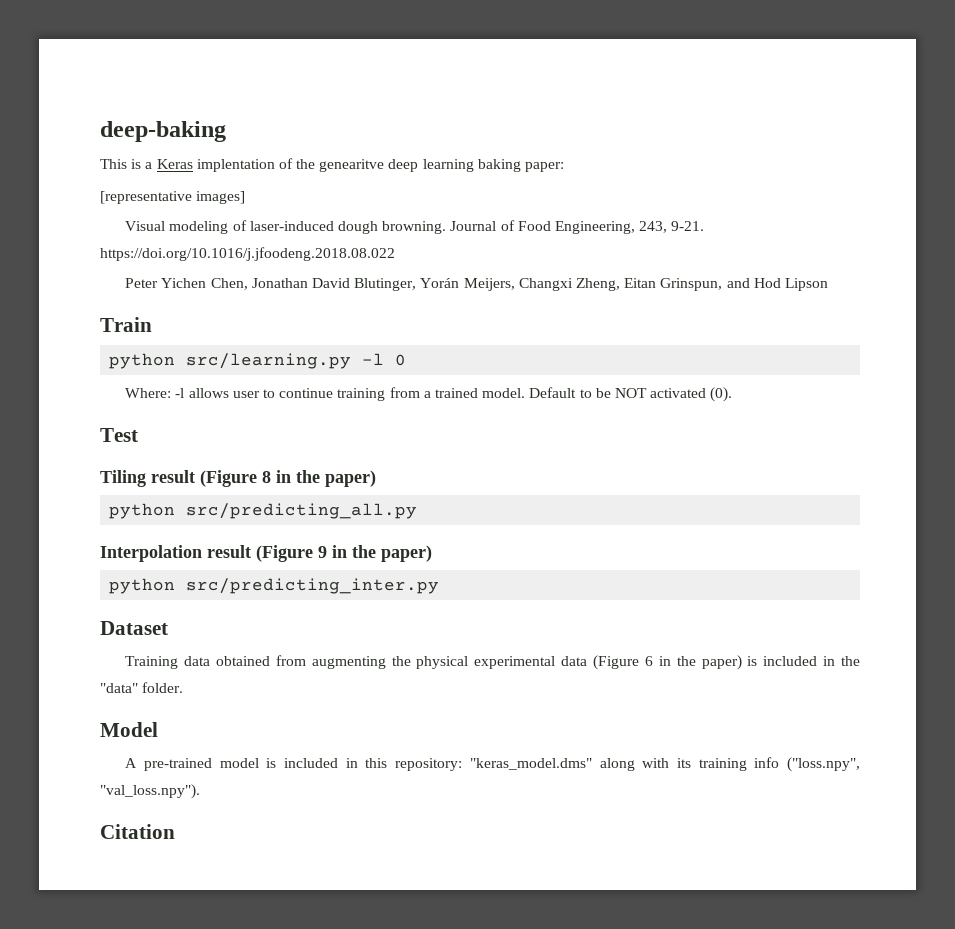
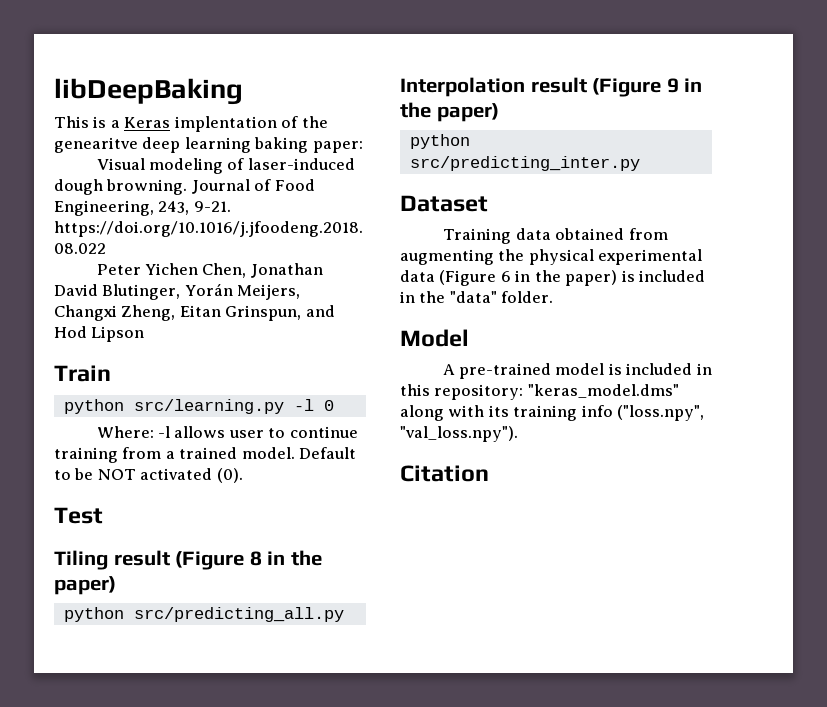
[100,121,226,142] deep-baking -> [54,78,243,105] libDeepBaking
[100,191,246,204] // [representative images] -> (363, 147) none

